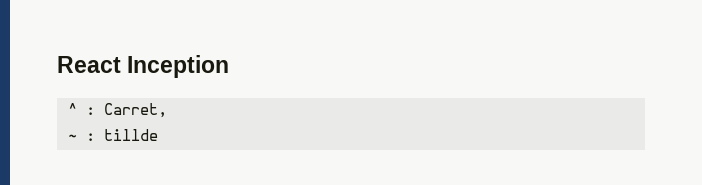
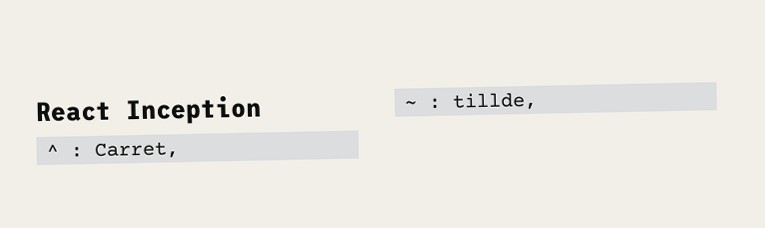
[103,129,158,141] tillde -> [452,91,538,111] tillde,

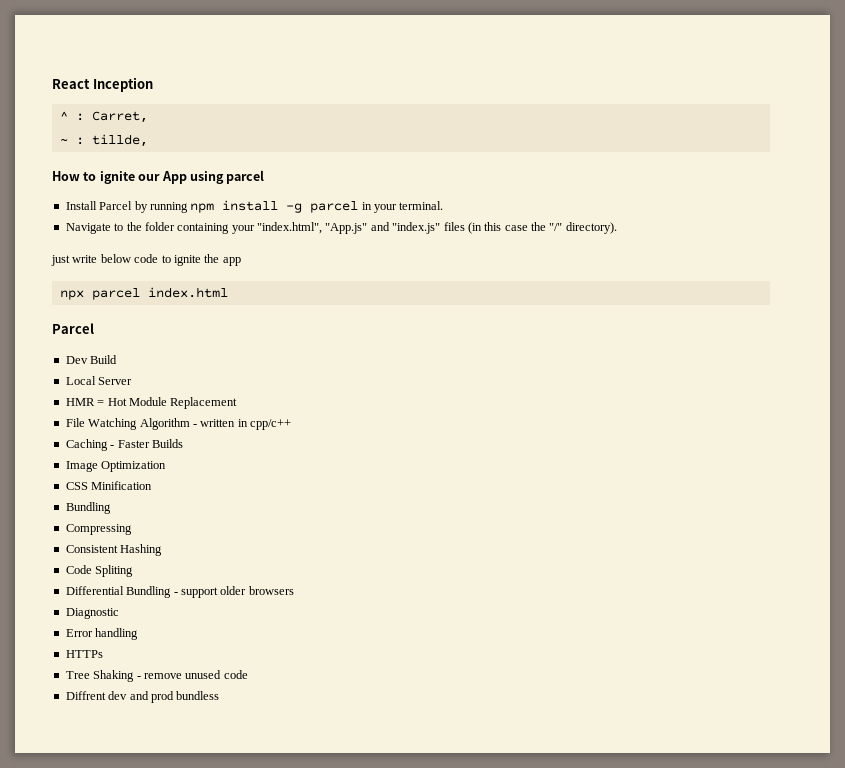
(538, 101) none -> [52,170,265,184] [65,200,444,213] [65,222,617,234] [51,254,241,266] [59,287,228,300] [52,323,94,334] [65,355,118,364] [65,376,133,385] [65,397,238,409] [65,418,291,430] [65,439,183,451] [65,461,167,472] [65,481,153,490] [65,502,111,514] [65,524,132,535] [65,544,163,556] [65,565,134,577] [65,586,294,598] [65,608,119,619] [65,628,139,640] [65,650,103,658] [65,670,248,682] [65,691,220,703] // How to ignite our App using parcel // Install Parcel by running npm install -g parcel in your terminal. // Navigate to the folder containing your "index.html", "App.js" and "index.js" files (in this case the "/" directory). // just write below code to ignite the app // npx parcel index.html // Parcel // Dev Build // Local Server // HMR = Hot Module Replacement // File Watching Algorithm - written in cpp/c++ // Caching - Faster Builds // Image Optimization // CSS Minification // Bundling // Compressing // Consistent Hashing // Code Spliting // Differential Bundling - support older browsers // Diagnostic // Error handling // HTTPs // Tree Shaking - remove unused code // Diffrent dev and prod bundless

